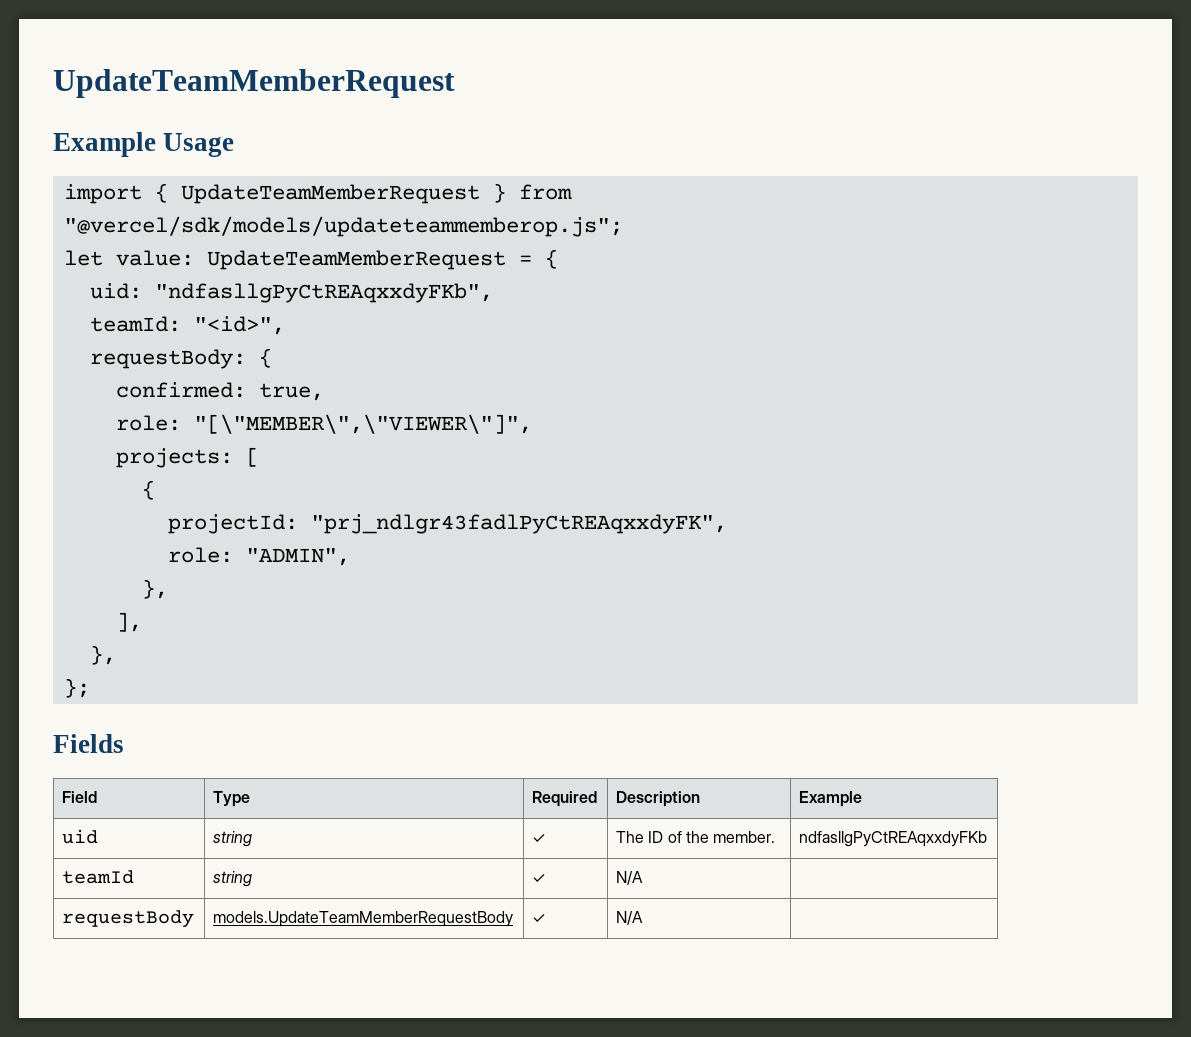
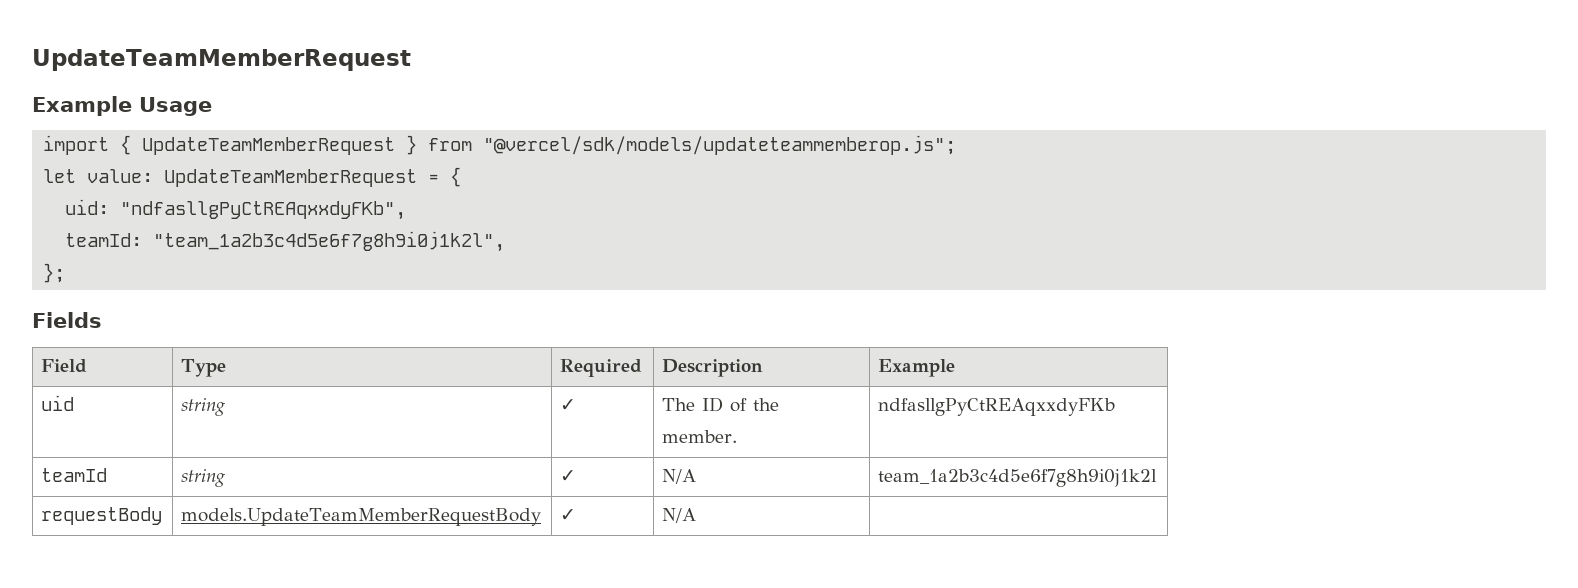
[193,316,285,335] [89,348,272,369] [115,382,324,401] [115,414,532,434] [115,447,259,468] [141,480,155,500] [167,514,727,534] [167,547,350,566] [141,579,168,599] [115,612,142,632] [89,645,116,665] "<id>", // requestBody: { // confirmed: true, // role: "[\"MEMBER\",\"VIEWER\"]", // projects: [ // { // projectId: "prj_ndlgr43fadlPyCtREAqxxdyFK", // role: "ADMIN", // }, // ], // }, -> [153,231,506,252] "team_1a2b3c4d5e6f7g8h9i0j1k2l",
(644, 878) none -> [878,469,1158,487] team_1a2b3c4d5e6f7g8h9i0j1k2l

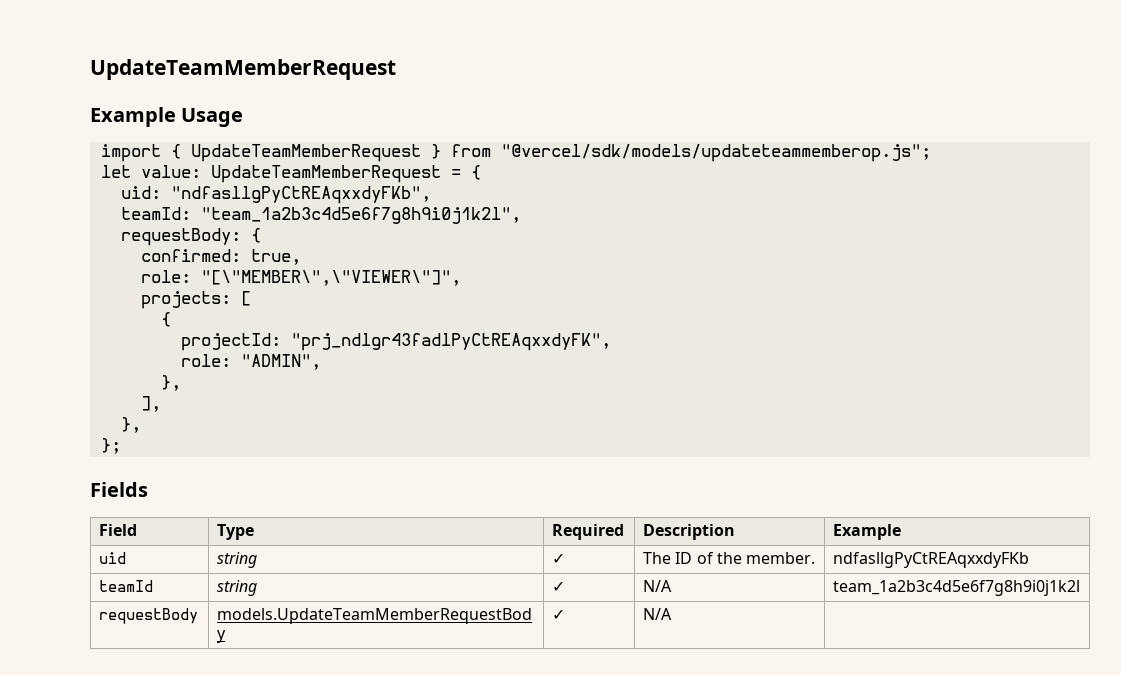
(506, 241) none -> [120,228,261,246] [140,249,301,265] [140,270,461,286] [140,291,251,309] [160,312,171,327] [180,333,611,351] [180,354,321,370] [160,375,181,391] [140,396,161,412] [120,417,141,433] // requestBody: { // confirmed: true, // role: "[\"MEMBER\",\"VIEWER\"]", // projects: [ // { // projectId: "prj_ndlgr43fadlPyCtREAqxxdyFK", // role: "ADMIN", // }, // ], // },

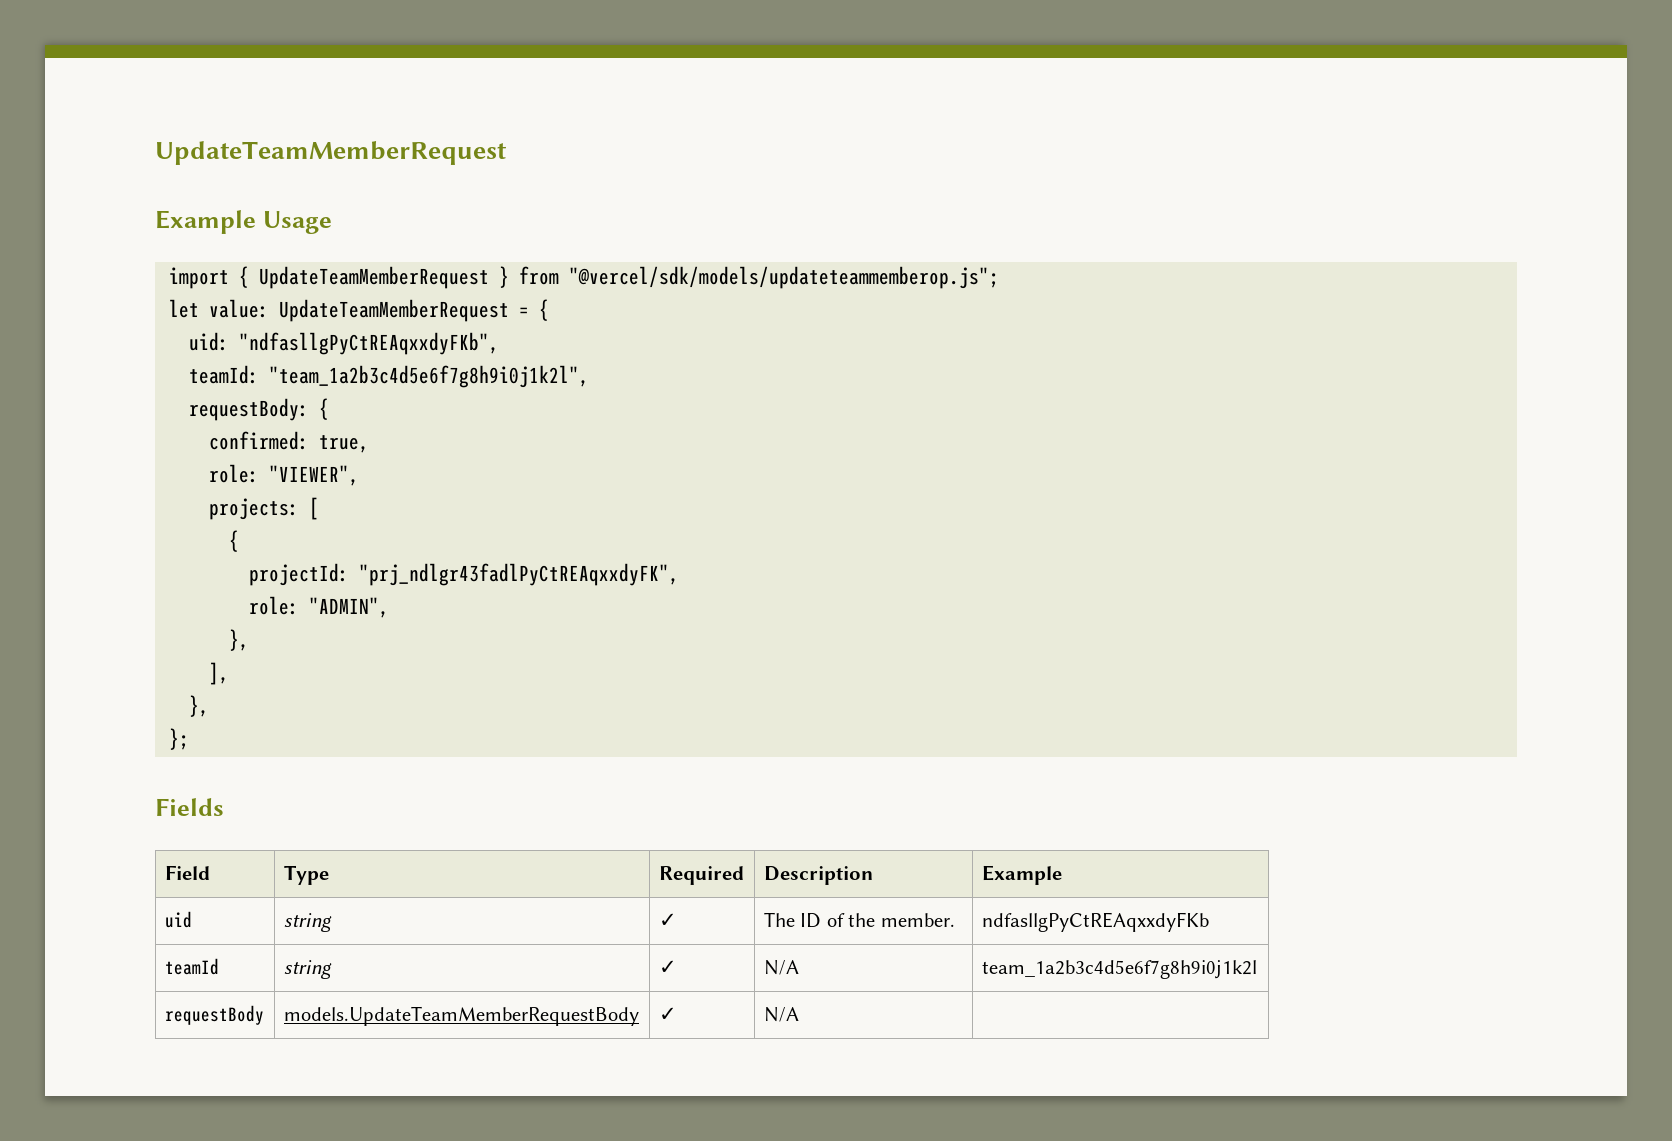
[200,270,461,286] "[\"MEMBER\",\"VIEWER\"]", -> [268,465,359,486] "VIEWER",

